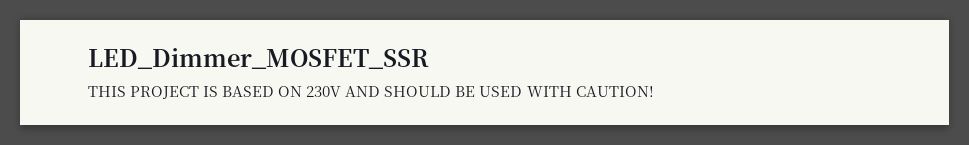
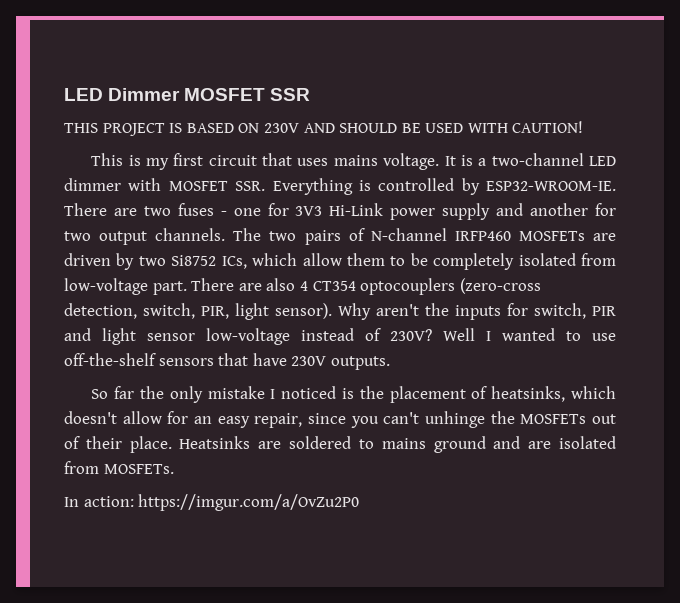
[88,48,429,69] LED_Dimmer_MOSFET_SSR -> [64,88,311,101] LED Dimmer MOSFET SSR
(654, 91) none -> [91,153,616,170] [64,178,616,195] [64,203,616,220] [64,228,617,245] [64,253,616,270] [64,278,541,295] [64,303,616,320] [64,328,616,345] [64,353,390,370] [91,386,616,403] [64,411,616,428] [64,436,616,453] [64,461,174,474] [64,494,360,511] // This is my first circuit that uses mains voltage. It is a two-channel LED dimmer with MOSFET SSR. Everything is controlled by ESP32-WROOM-IE. There are two fuses - one for 3V3 Hi-Link power supply and another for two output channels. The two pairs of N-channel IRFP460 MOSFETs are driven by two Si8752 ICs, which allow them to be completely isolated from low-voltage part. There are also 4 CT354 optocouplers (zero-cross detection, switch, PIR, light sensor). Why aren't the inputs for switch, PIR and light sensor low-voltage instead of 230V? Well I wanted to use off-the-shelf sensors that have 230V outputs. // So far the only mistake I noticed is the placement of heatsinks, which doesn't allow for an easy repair, since you can't unhinge the MOSFETs out of their place. Heatsinks are soldered to mains ground and are isolated from MOSFETs. // In action: https://imgur.com/a/OvZu2P0

